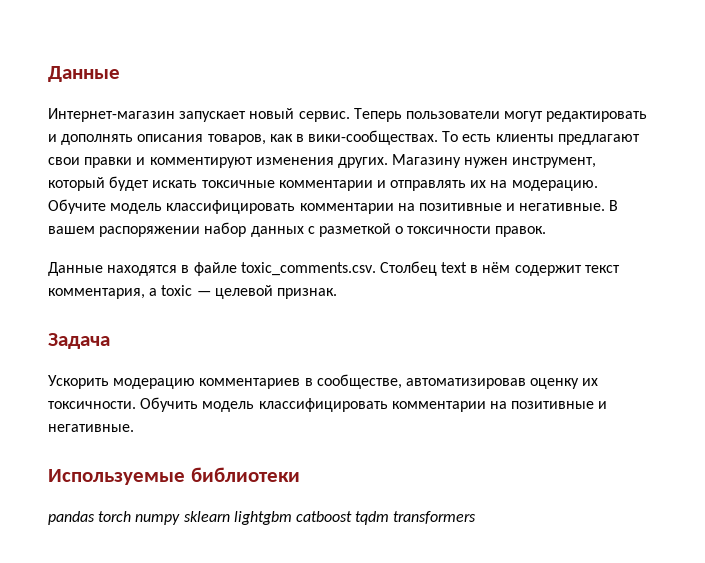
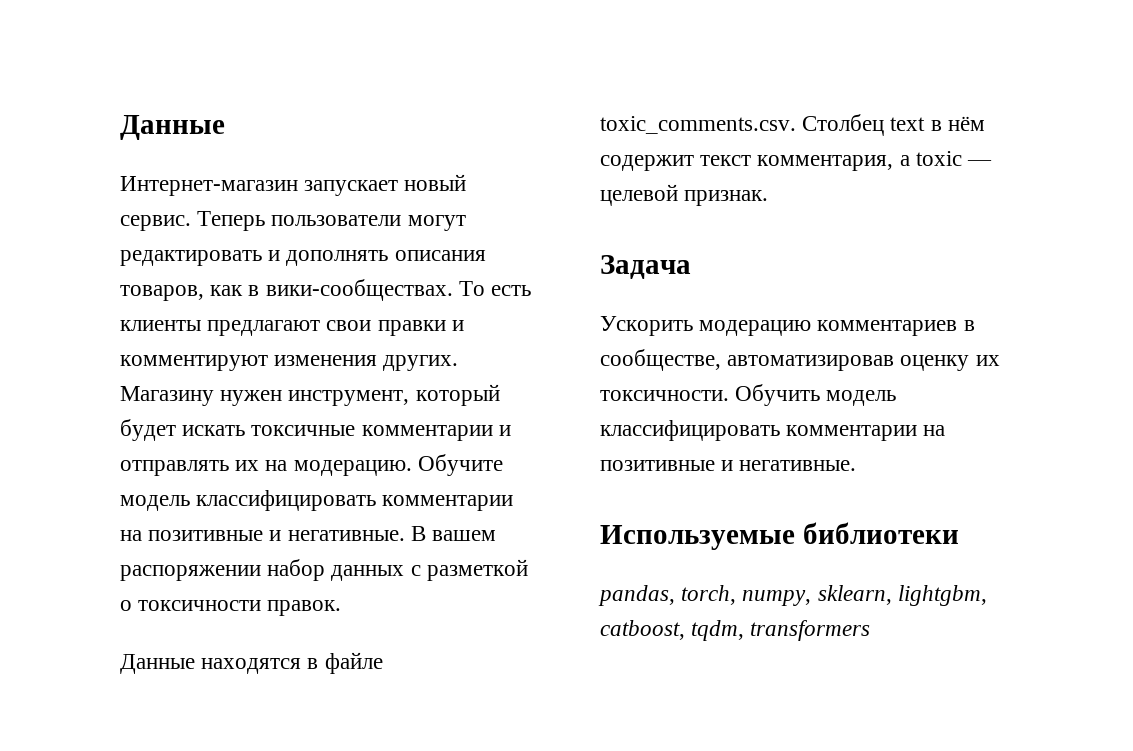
[48,511,390,525] pandas torch numpy sklearn lightgbm catboost tqdm -> [598,585,987,606] [600,620,745,641] pandas, torch, numpy, sklearn, lightgbm, catboost, tqdm,

